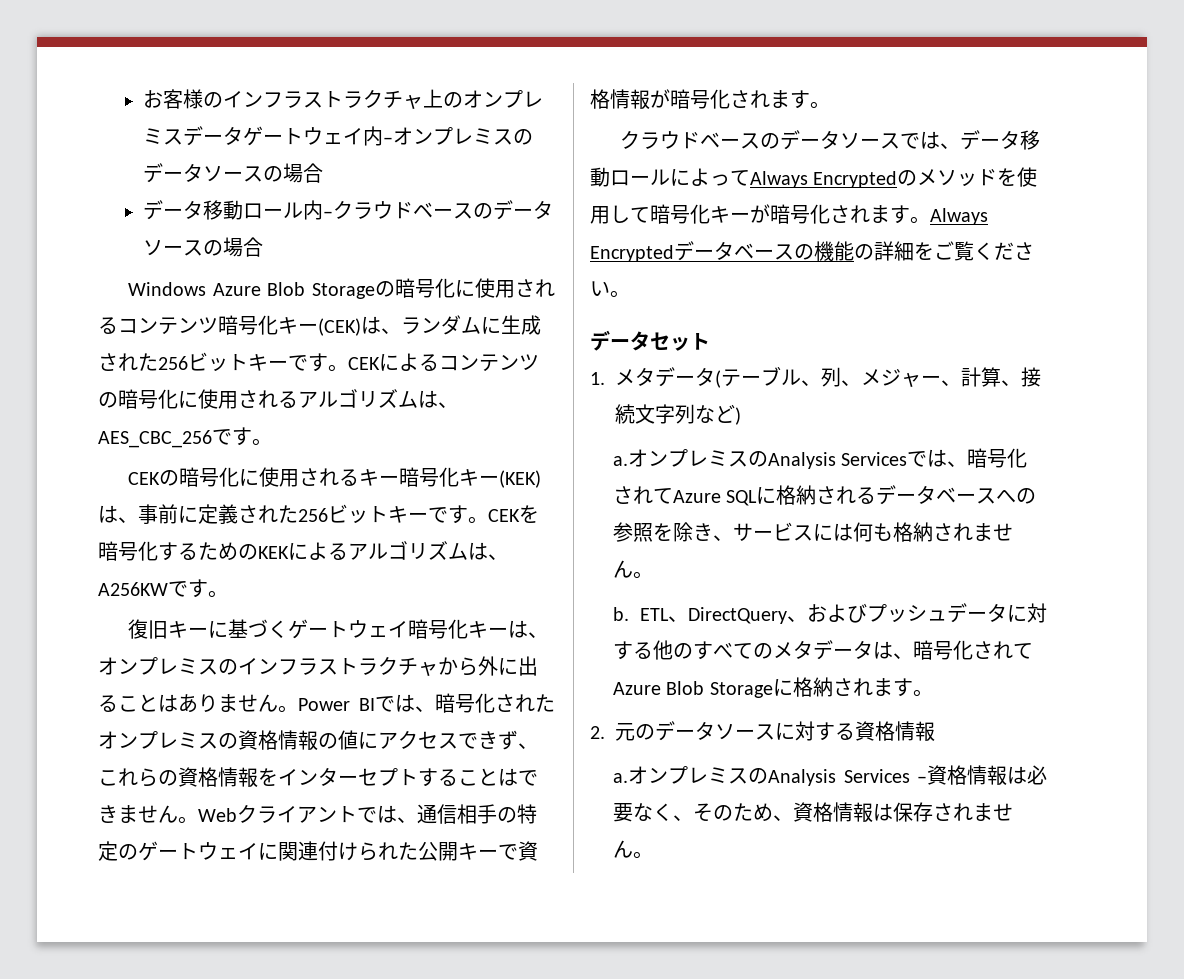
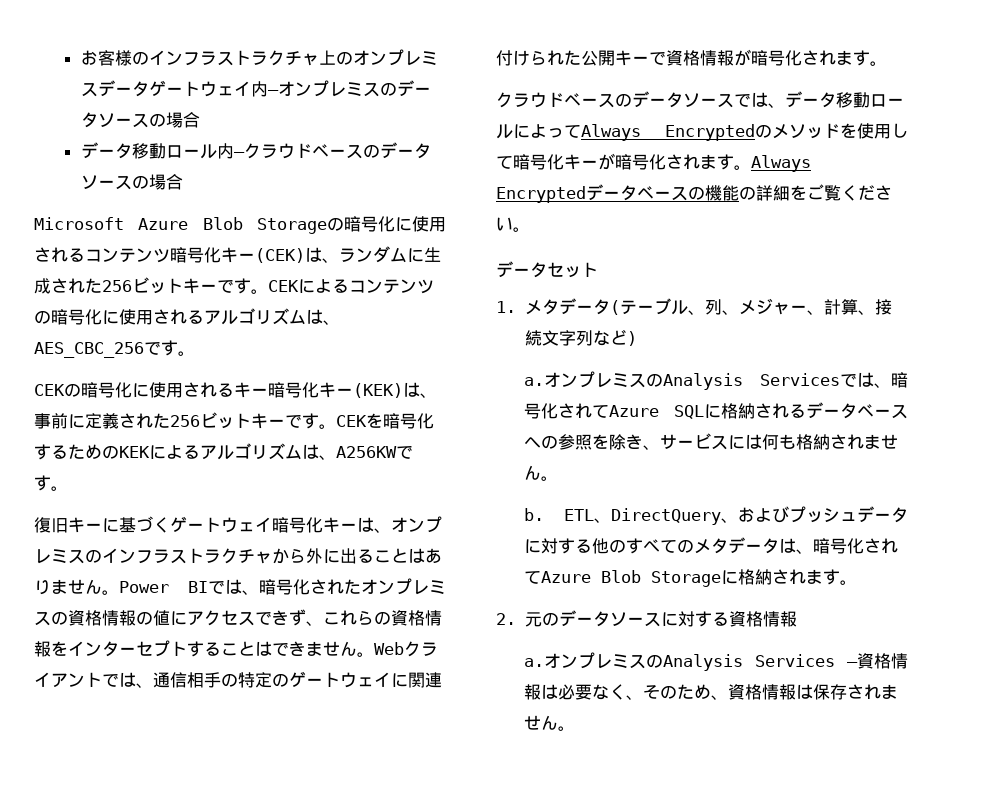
[128,282,207,296] Windows -> [34,217,124,230] Microsoft

